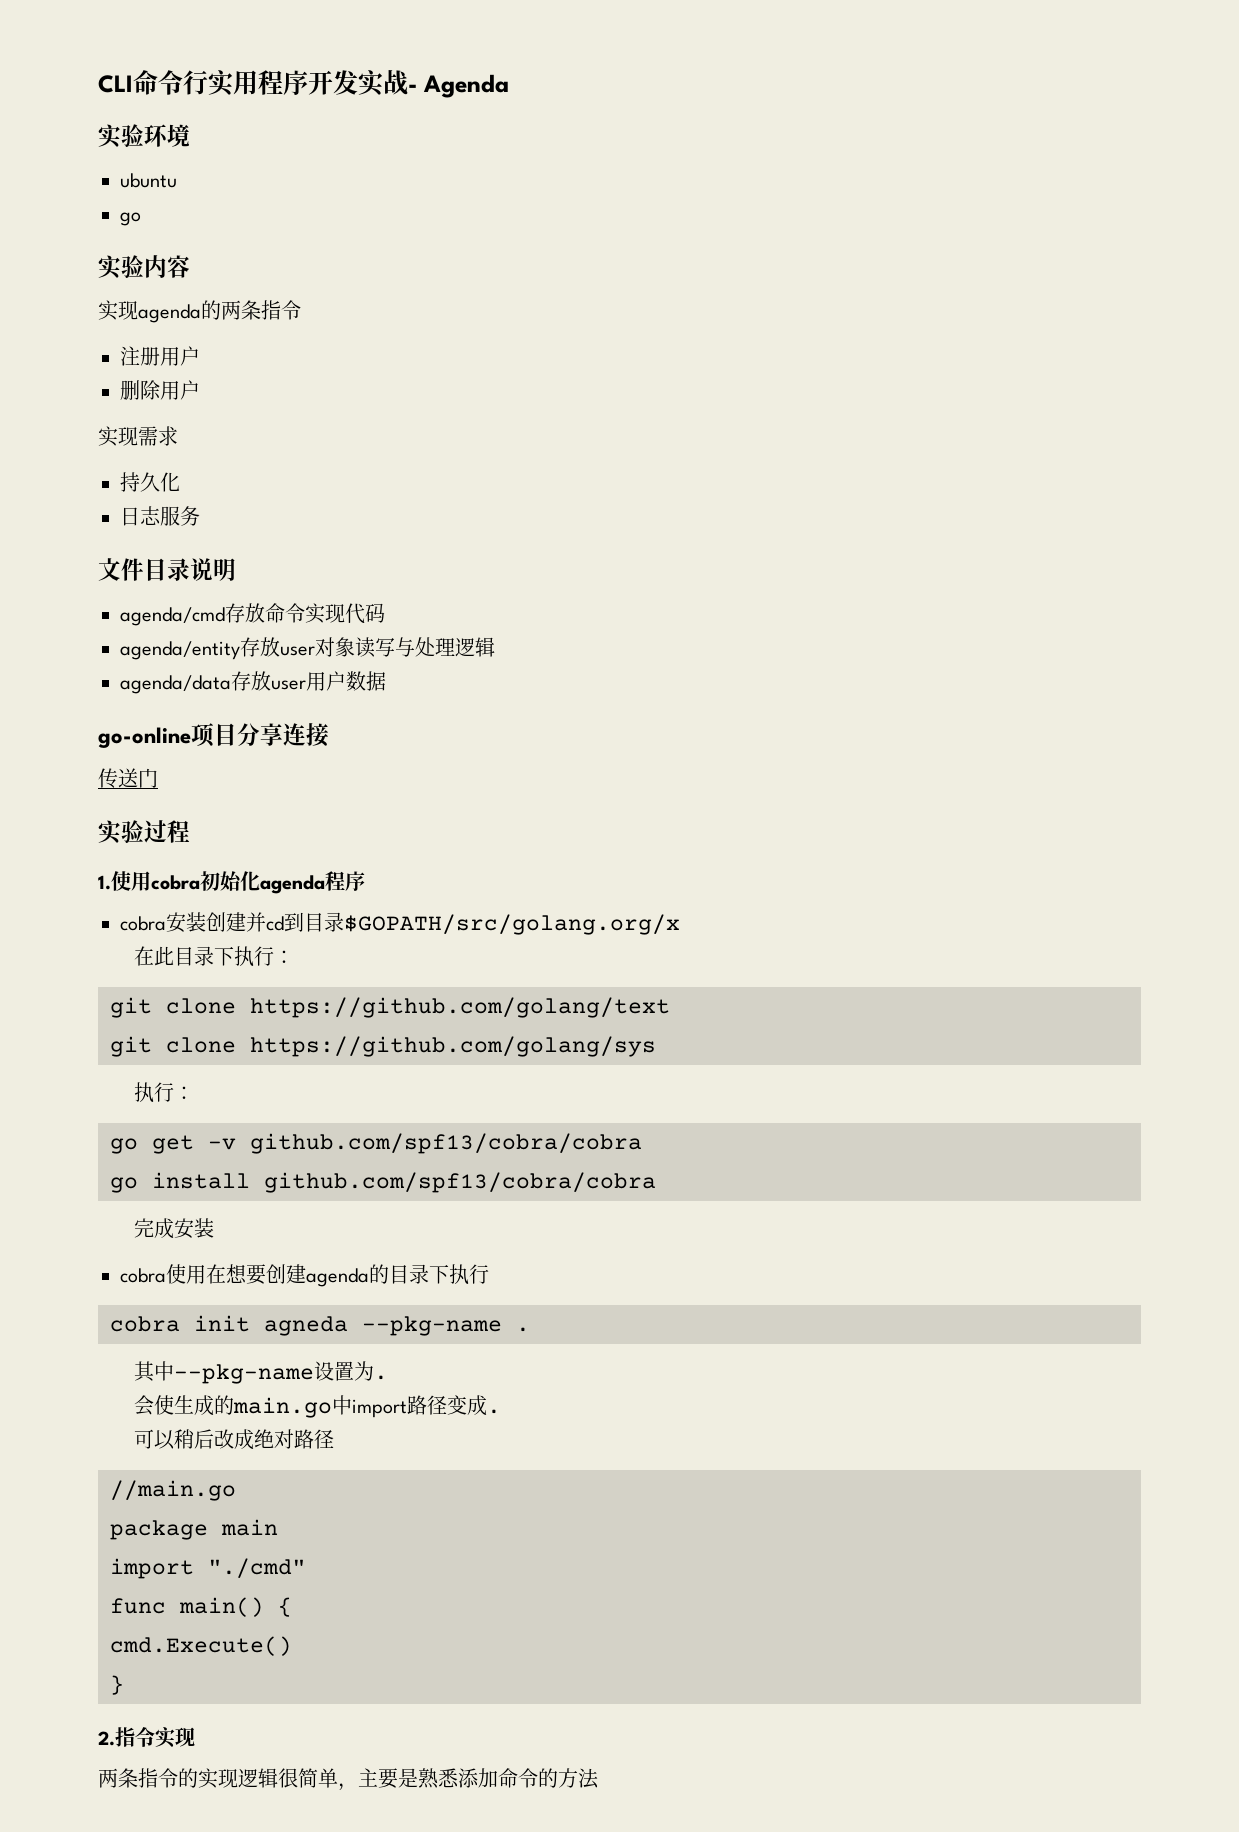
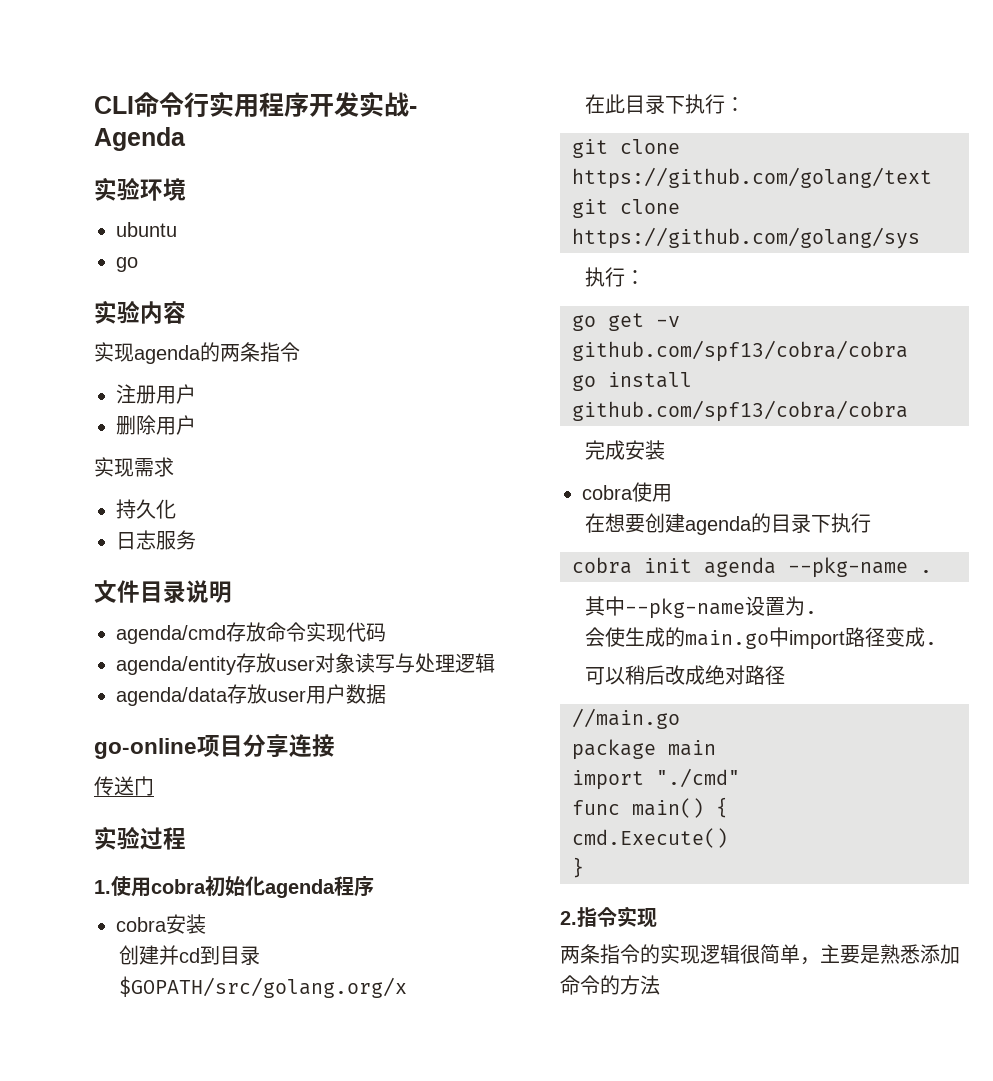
(206, 922) none -> (206, 924) //
(206, 1274) none -> (672, 493) //
[264,1316,348,1336] agneda -> [704,557,776,577] agenda

